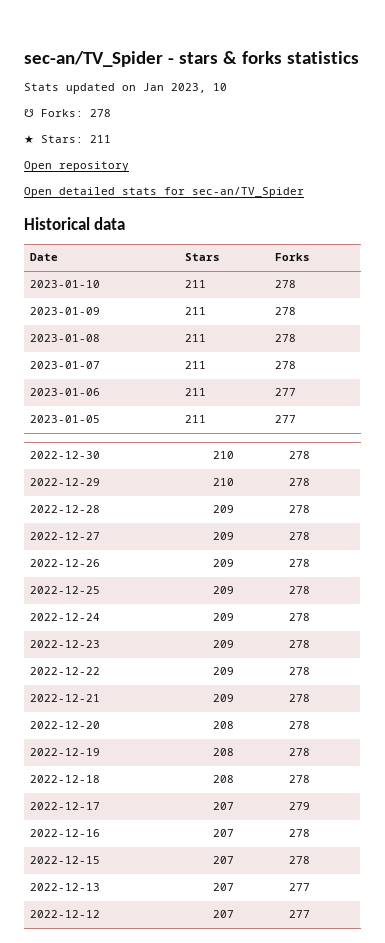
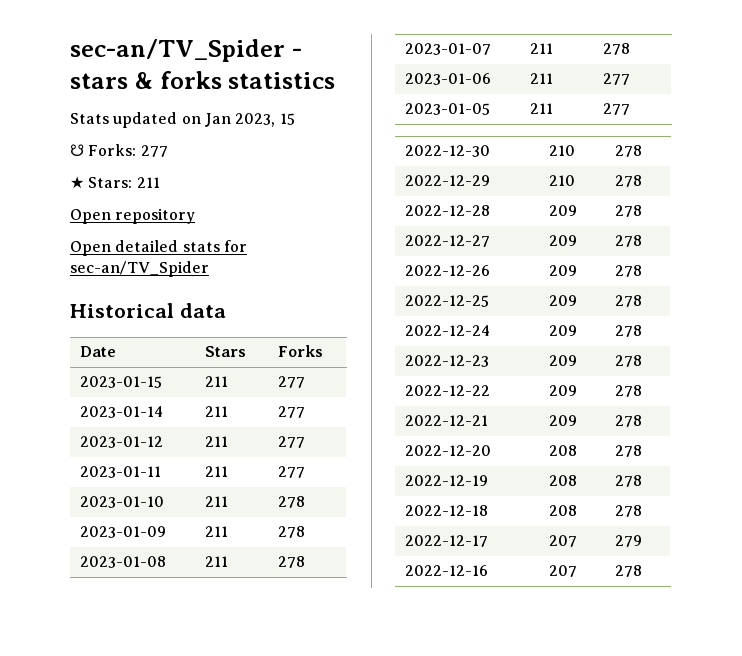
[213,83,227,91] 10 -> [279,113,295,125] 15
[90,109,111,117] 278 -> [140,145,168,157] 277
(311, 257) none -> [80,376,163,388] [205,376,229,387] [278,376,306,388] [80,406,164,418] [205,406,229,417] [278,406,306,418] [80,436,164,448] [205,436,229,447] [278,436,306,448] [80,466,162,478] [205,466,229,477] [278,466,306,478] // 2023-01-15 | 211 | 277 // 2023-01-14 | 211 | 277 // 2023-01-12 | 211 | 277 // 2023-01-11 | 211 | 277
[30,856,101,864] [213,856,235,864] [289,856,311,864] [30,883,101,891] [213,883,235,891] [289,883,311,891] [30,910,101,918] [213,910,235,918] [289,910,311,918] // 2022-12-15 | 207 | 278 // 2022-12-13 | 207 | 277 // 2022-12-12 | 207 | 277 -> (643, 571) none

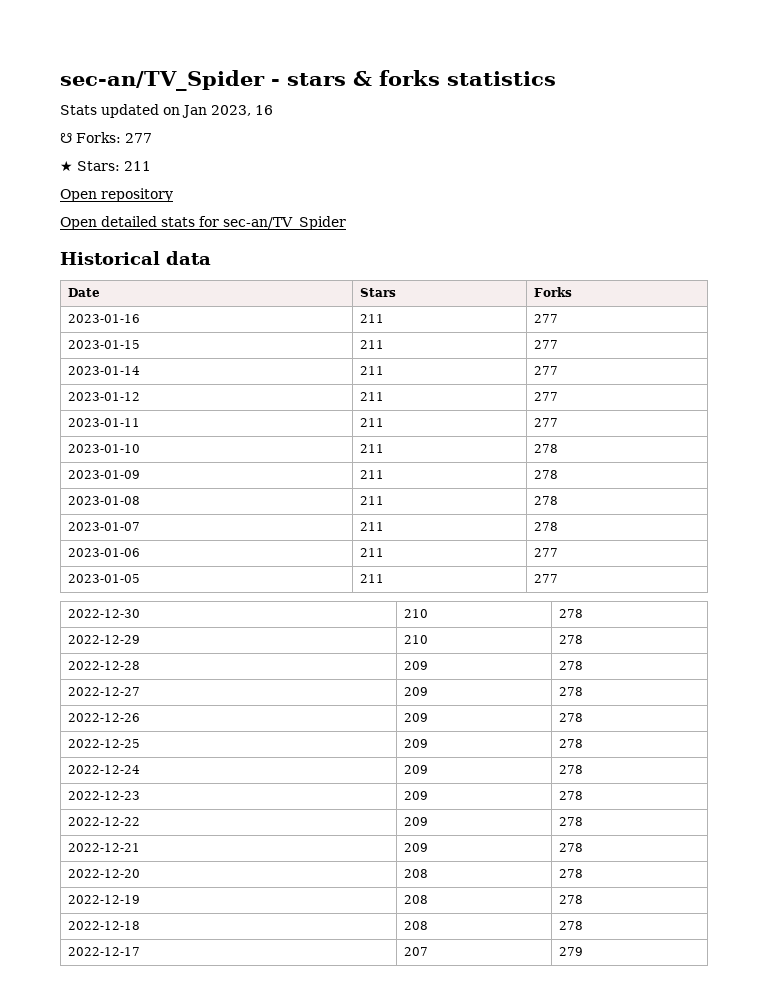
[279,113,295,125] 15 -> [255,105,273,115] 16
(324, 351) none -> [68,314,141,323] [360,314,385,323] [534,314,559,323] // 2023-01-16 | 211 | 277
[405,565,489,576] [549,565,578,577] [615,565,643,577] // 2022-12-16 | 207 | 278 -> (584, 951) none

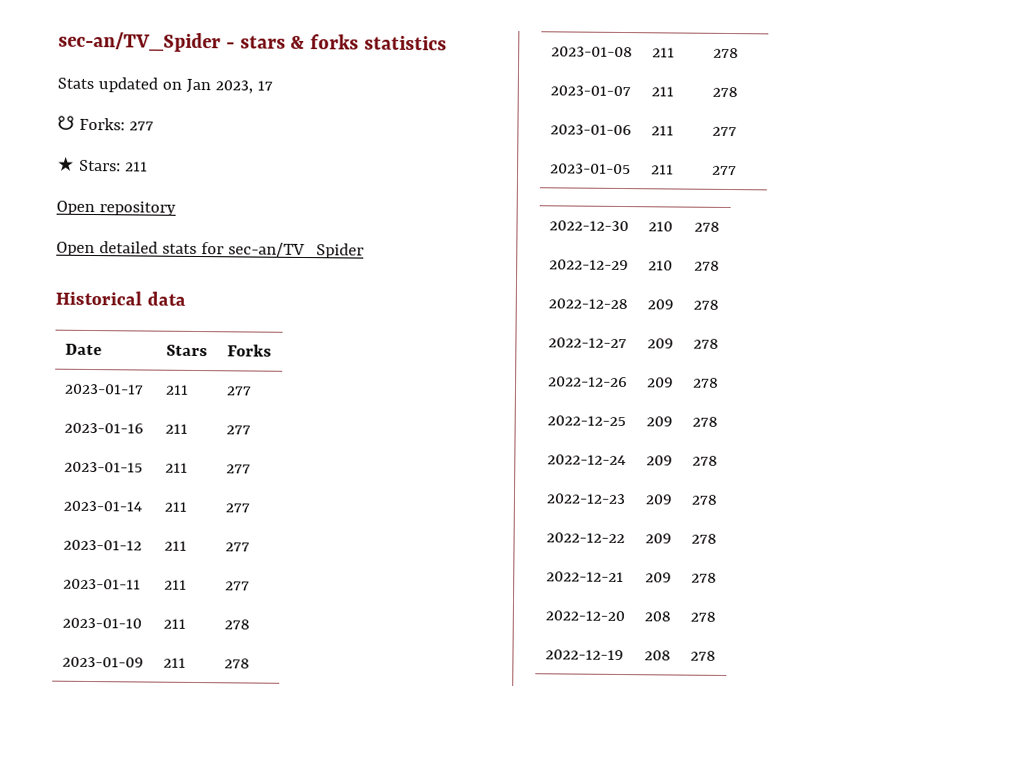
[255,105,273,115] 16 -> [256,80,273,91] 17
(573, 292) none -> [63,383,144,395] [164,384,189,395] [225,386,252,396] // 2023-01-17 | 211 | 277
[68,921,141,930] [404,921,429,930] [559,921,584,930] [68,947,141,956] [404,947,429,956] [559,947,584,956] // 2022-12-18 | 208 | 278 // 2022-12-17 | 207 | 279 -> (716, 655) none

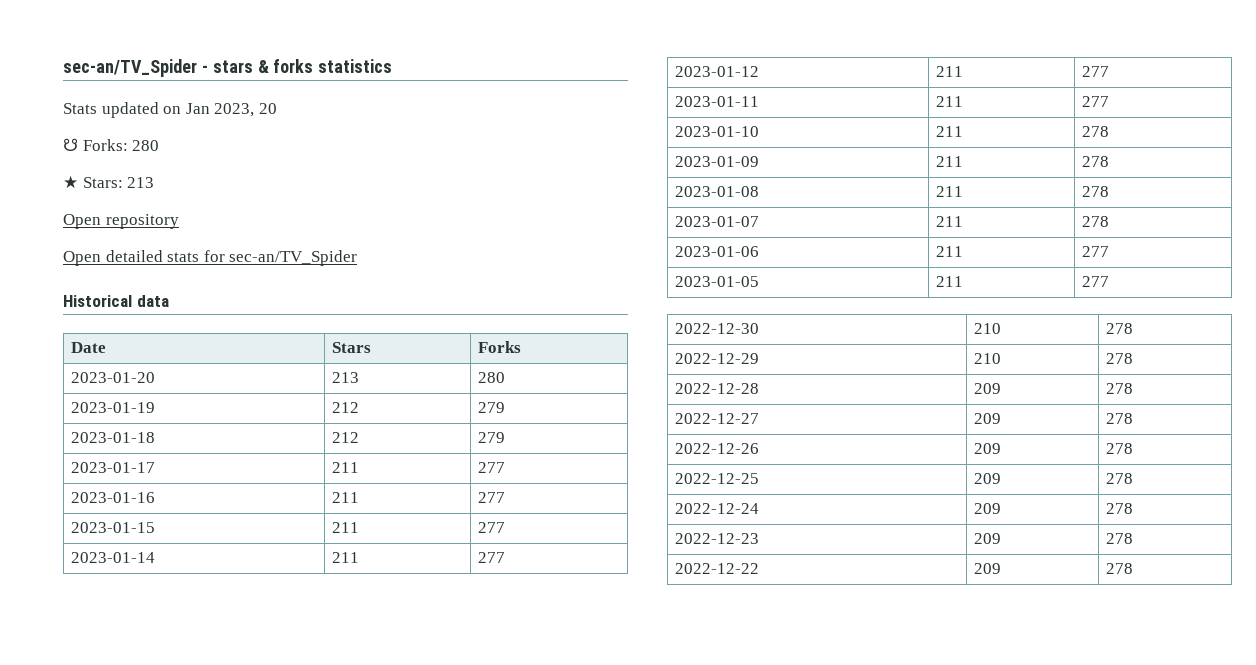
[256,80,273,91] 17 -> [258,103,277,114] 20
[128,121,154,131] 277 -> [132,140,160,151] 280
[124,161,148,172] 211 -> [127,177,155,188] 213
(272, 350) none -> [71,372,156,383] [332,372,360,383] [478,372,506,383] [71,402,156,413] [332,402,360,413] [478,402,506,413] [71,432,156,443] [332,432,360,443] [478,432,506,443] // 2023-01-20 | 213 | 280 // 2023-01-19 | 212 | 279 // 2023-01-18 | 212 | 279
[545,571,624,583] [644,572,672,583] [690,572,717,583] [544,610,625,622] [643,611,671,622] [689,611,716,622] [544,649,624,661] [643,650,671,661] [689,650,716,661] // 2022-12-21 | 209 | 278 // 2022-12-20 | 208 | 278 // 2022-12-19 | 208 | 278 -> (1134, 568) none

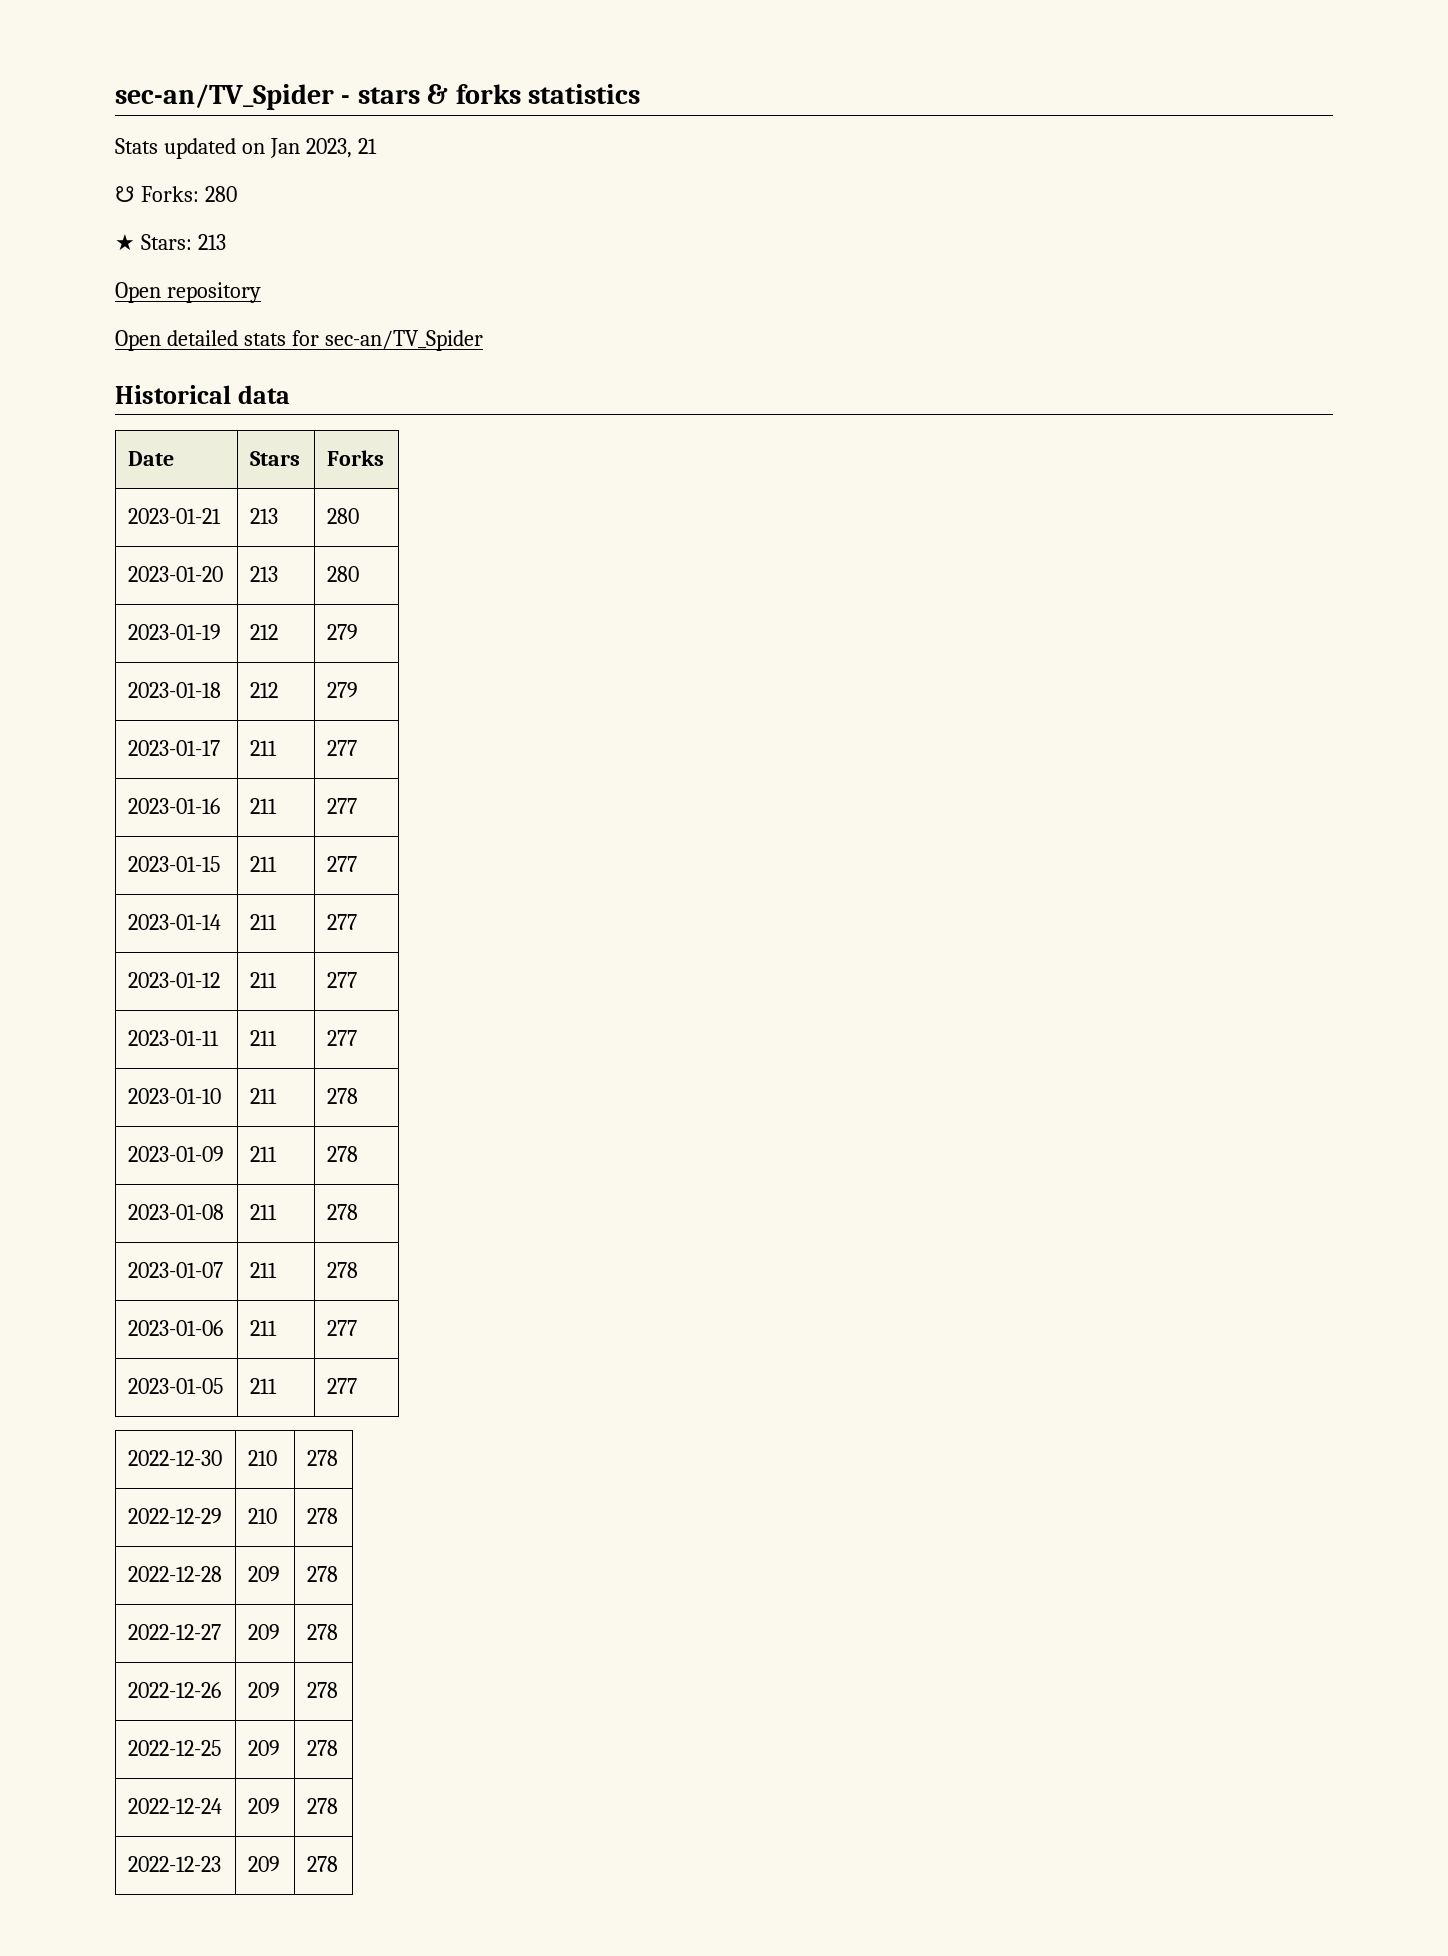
[258,103,277,114] 20 -> [357,138,377,154] 21
(522, 347) none -> [127,508,221,524] [249,508,278,524] [326,508,359,524] // 2023-01-21 | 213 | 280
[675,563,760,574] [974,563,1002,574] [1106,563,1134,574] // 2022-12-22 | 209 | 278 -> (338, 1864) none

